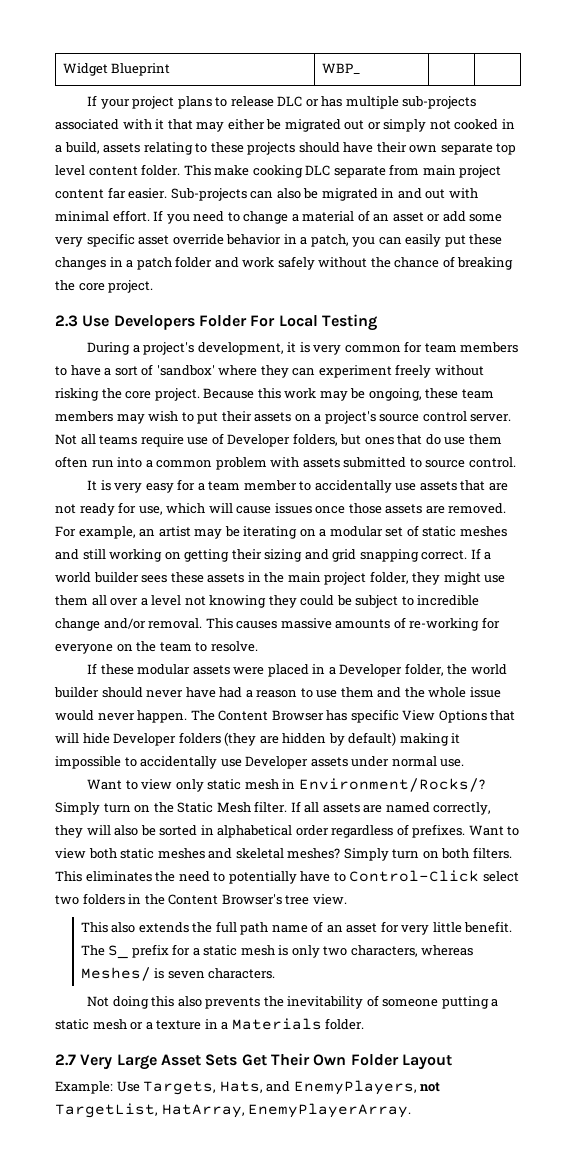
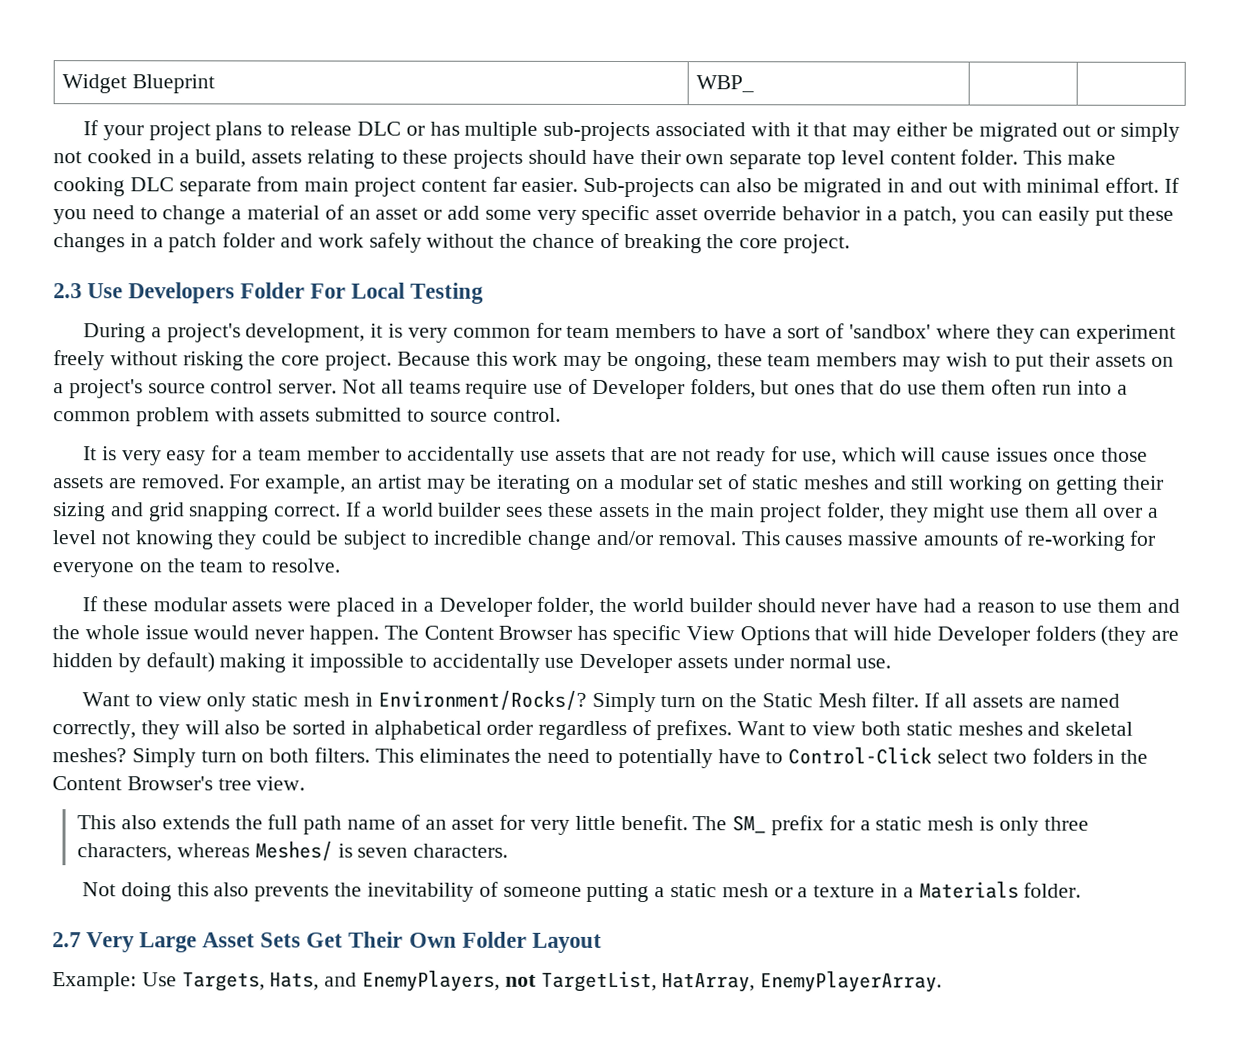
[108,945,129,959] S_ -> [732,815,767,834] SM_
[323,946,348,956] two -> [1043,816,1089,831] three

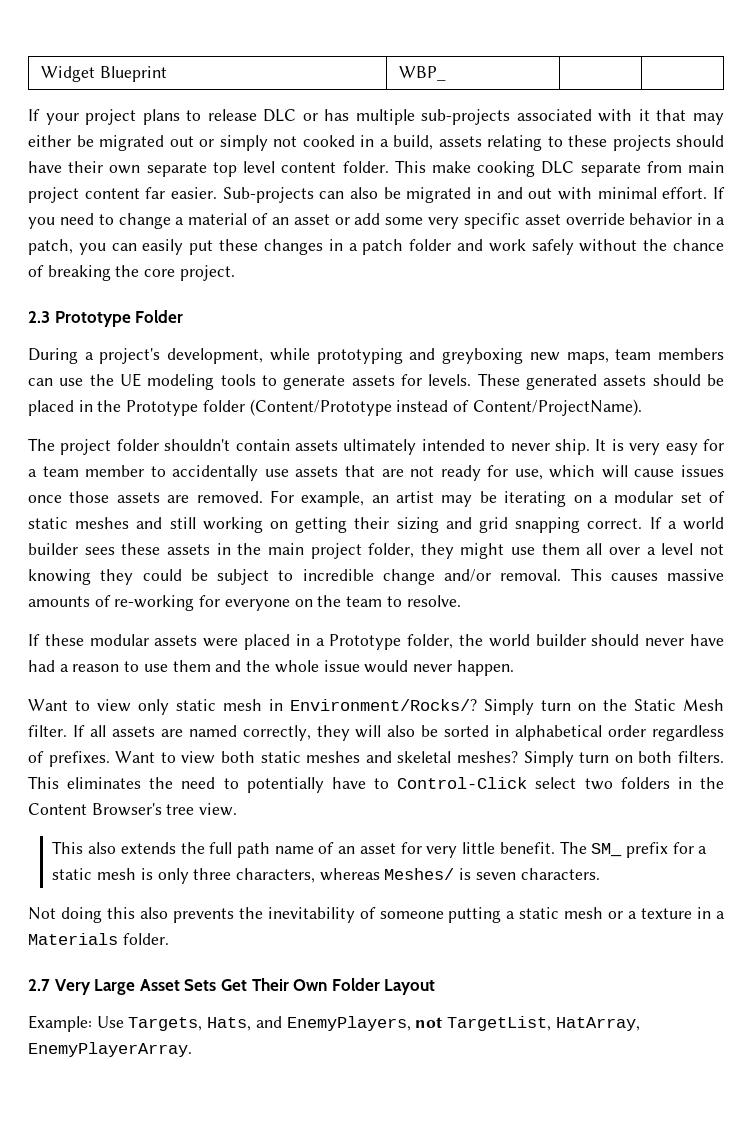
[87,282,485,304] Use Developers Folder For Local Testing -> [54,310,184,327] Prototype Folder
[370,322,1177,344] [53,350,1174,372] [53,378,1128,400] [53,407,561,427] it is very common for team members to have a sort of 'sandbox' where they can experiment freely without risking the core project. Because this work may be ongoing, these team members may wish to put their assets on a project's source control server. Not all teams require use of Developer folders, but ones that do use them often run into a common problem with assets submitted to source control. // -> [269,348,725,364] [28,373,725,390] [28,399,642,416] [28,438,590,455] while prototyping and greyboxing new maps, team members can use the UE modeling tools to generate assets for levels. These generated assets should be placed in the Prototype folder (Content/Prototype instead of Content/ProjectName). // The project folder shouldn't contain assets ultimately intended to never ship.
[438,597,532,617] Developer -> [329,634,402,650] Prototype
[383,624,1180,646] [52,652,892,674] The Content Browser has specific View Options that will hide Developer folders (they are hidden by default) making it impossible to accidentally use Developer assets under normal use. -> (514, 668) none

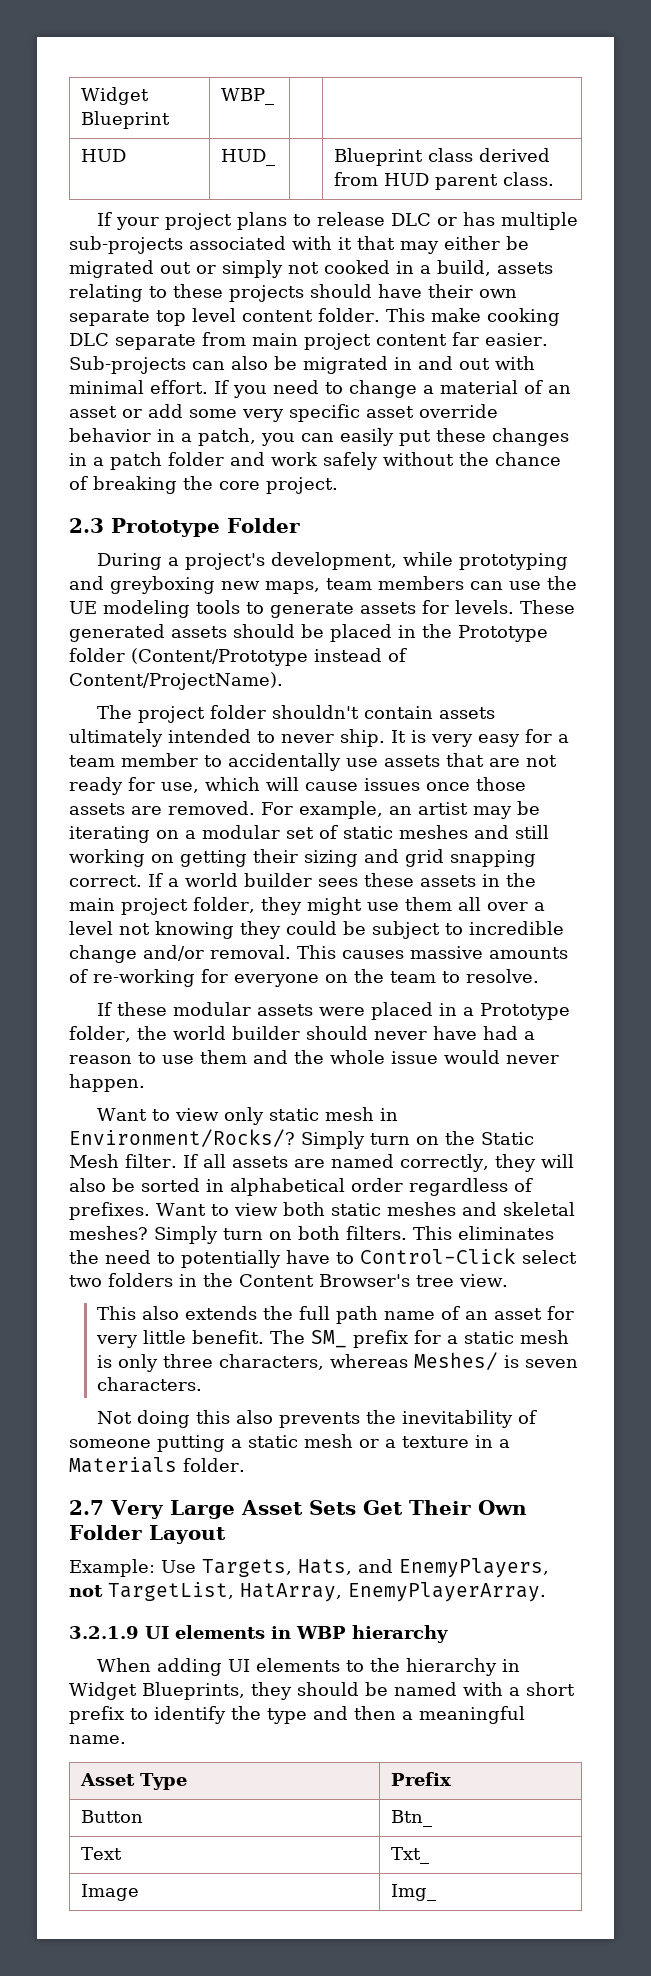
(447, 73) none -> [81,149,127,162] [221,149,276,166] [334,148,551,166] [334,172,555,190] // HUD | HUD_ | | Blueprint class derived from HUD parent class.
(192, 1049) none -> [69,1625,448,1643] [97,1658,521,1676] [69,1682,575,1700] [69,1706,525,1724] [69,1735,126,1744] [80,1773,188,1790] [391,1772,452,1786] [81,1810,144,1823] [391,1810,433,1827] [81,1847,123,1860] [391,1847,430,1864] [81,1884,140,1901] [391,1884,437,1901] // 3.2.1.9 UI elements in WBP hierarchy // When adding UI elements to the hierarchy in Widget Blueprints, they should be named with a short prefix to identify the type and then a meaningful name. // Asset Type | Prefix // Button | Btn_ // Text | Txt_ // Image | Img_

